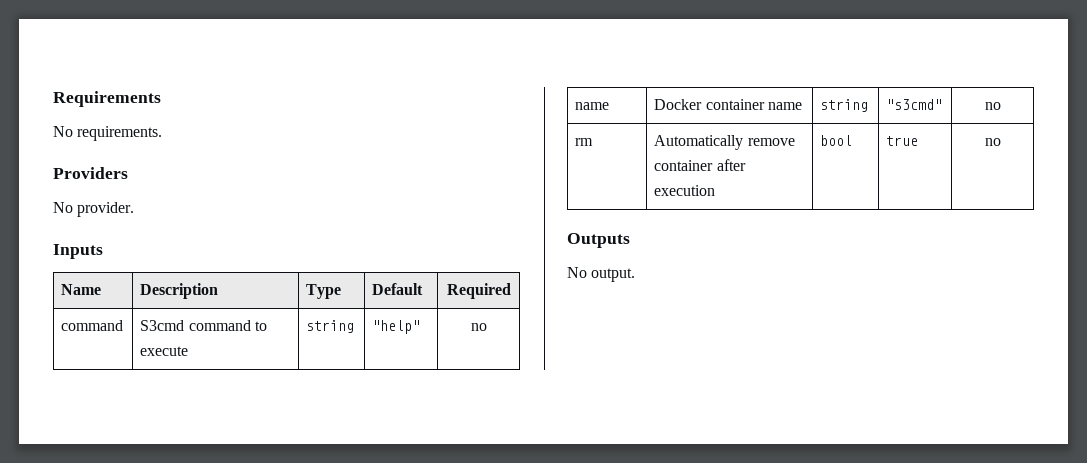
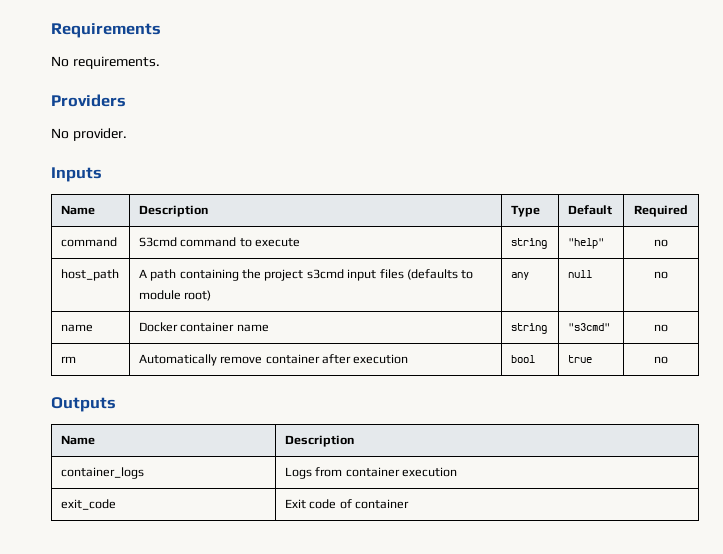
(487, 327) none -> [60,269,119,281] [138,269,474,281] [138,290,212,301] [510,272,529,280] [567,270,592,278] [654,271,668,279] // host_path | A path containing the project s3cmd input files (defaults to module root) | any | null | no
[567,267,636,282] // No output. -> [60,435,95,445] [284,435,354,447] [60,467,144,479] [284,467,458,479] [60,499,116,510] [284,499,410,509] // Name | Description // container_logs | Logs from container execution // exit_code | Exit code of container

